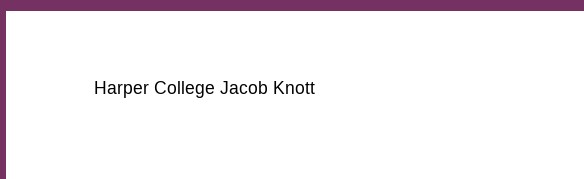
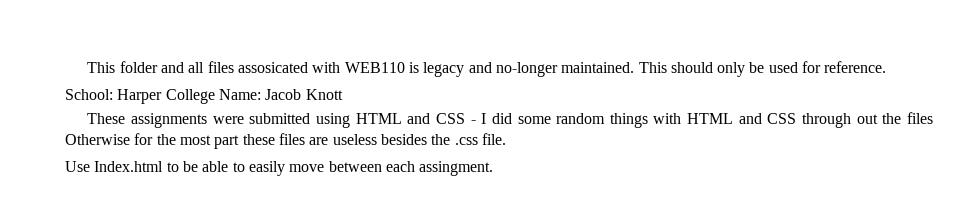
(94, 89) none -> [87,61,887,77] [65,89,113,100] This folder and all files assosicated with WEB110 is legacy and no-longer maintained. This should only be used for reference. // School:
(215, 89) none -> [218,89,261,100] Name:
(315, 87) none -> [87,112,933,128] [65,133,506,149] [65,161,494,176] // These assignments were submitted using HTML and CSS - I did some random things with HTML and CSS through out the files Otherwise for the most part these files are useless besides the .css file. // Use Index.html to be able to easily move between each assingment.

